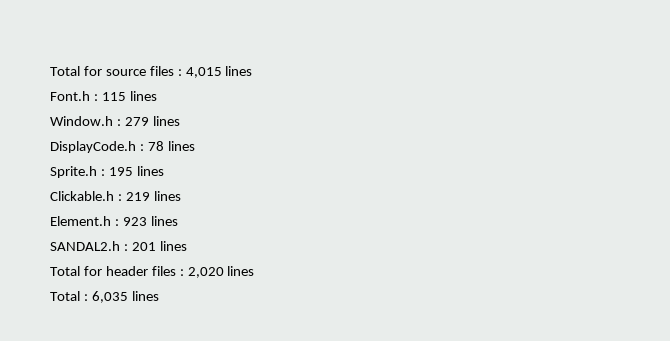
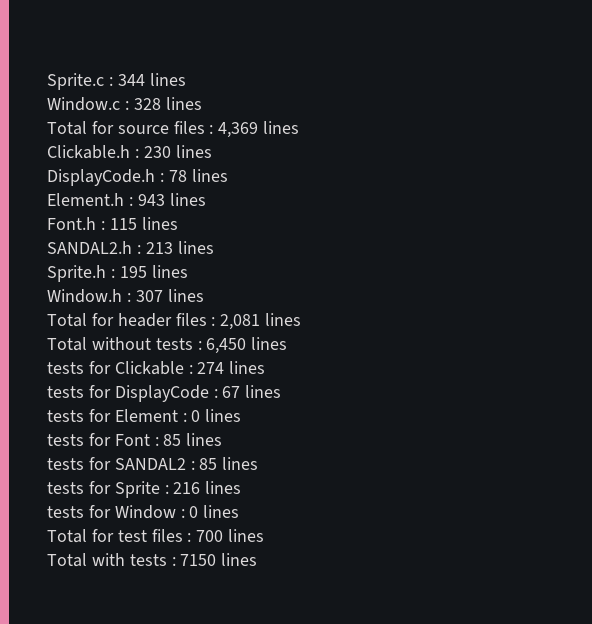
(50, 71) none -> [47,73,186,90] [47,97,202,111] Sprite.c : 344 lines // Window.c : 328 lines //
[185,67,222,78] 4,015 -> [218,121,300,138] [47,145,212,159] [47,169,228,186] [47,193,165,206] 4,369 lines // Clickable.h : 230 lines // DisplayCode.h : 78 lines // Element.h : 943
[50,116,180,126] [50,141,164,153] Window.h : 279 lines // DisplayCode.h : 78 -> [47,241,173,254] SANDAL2.h : 213
[50,191,181,201] [50,216,178,226] [50,241,156,251] Clickable.h : 219 lines // Element.h : 923 lines // SANDAL2.h : 201 -> [47,289,163,303] Window.h : 307
[187,266,255,278] [50,291,128,303] 2,020 lines // Total : 6,035 -> [220,313,302,330] [47,337,288,354] [47,361,266,375] [47,385,282,402] [47,409,242,422] [47,433,223,446] [47,457,259,470] [47,481,242,498] [47,505,240,519] [47,529,265,543] [47,553,217,567] 2,081 lines // Total without tests : 6,450 lines // tests for Clickable : 274 lines // tests for DisplayCode : 67 lines // tests for Element : 0 lines // tests for Font : 85 lines // tests for SANDAL2 : 85 lines // tests for Sprite : 216 lines // tests for Window : 0 lines // Total for test files : 700 lines // Total with tests : 7150

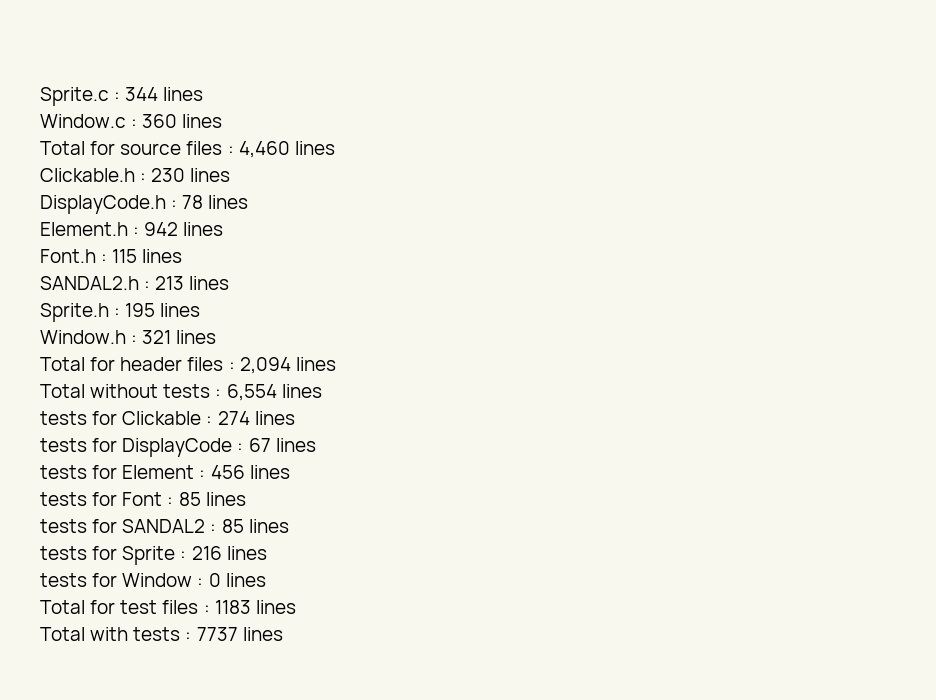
[133,98,161,110] 328 -> [142,114,178,128] 360
[218,122,259,138] 4,369 -> [238,141,290,158] 4,460
[137,194,165,206] 943 -> [144,222,179,236] 942
[135,290,163,302] 307 -> [142,330,172,344] 321
[220,314,261,330] 2,081 -> [239,357,291,374] 2,094
[206,338,247,354] 6,450 -> [226,384,277,401] 6,554
[191,410,201,422] 0 -> [210,465,245,479] 456
[196,530,224,542] 700 -> [214,600,251,614] 1183
[180,554,217,566] 7150 -> [196,627,238,641] 7737

